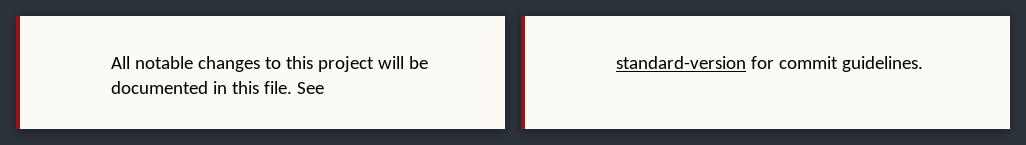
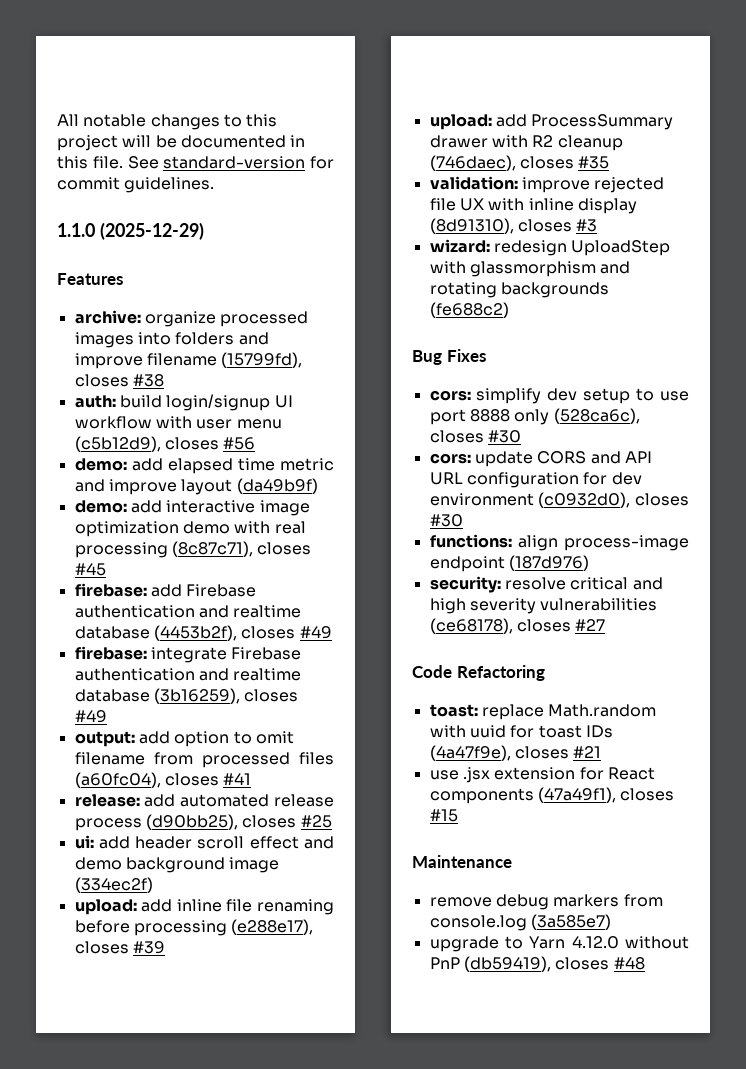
(923, 64) none -> [57,222,204,240] [57,273,123,285] [74,310,309,327] [74,332,269,348] [74,352,303,369] [74,374,164,387] [74,394,293,411] [74,416,282,429] [74,436,256,452] [74,458,334,474] [74,478,318,495] [74,500,310,516] [74,521,306,537] [74,541,312,558] [74,563,106,576] [74,583,257,597] [74,605,302,618] [74,625,332,641] [74,646,302,663] [74,668,302,681] [74,688,299,704] [74,710,107,723] [74,731,294,747] [74,752,334,768] [74,772,252,788] [74,794,334,807] [74,814,332,831] [74,835,334,849] [74,857,280,873] [74,877,153,893] [74,899,334,915] [74,919,314,936] [74,941,165,954] [429,114,674,130] [429,135,623,151] [429,155,610,171] [429,176,665,193] [429,198,637,214] [429,218,598,234] [429,239,671,256] [429,261,631,277] [429,282,609,298] [429,302,509,318] [412,349,486,365] [429,388,689,404] [429,408,640,425] [429,430,521,443] [429,451,652,467] [429,472,642,488] [429,492,689,508] [429,514,463,527] [429,534,689,551] [429,555,589,572] [429,576,663,593] [429,598,658,614] [429,618,606,634] [412,665,545,681] [429,704,657,720] [429,725,613,738] [429,745,602,761] [429,767,655,783] [429,787,675,804] [429,809,458,822] [412,855,512,868] [429,894,663,910] [429,914,611,931] [429,936,689,952] [429,956,645,972] // 1.1.0 (2025-12-29) // Features // archive: organize processed images into folders and improve filename (15799fd), closes #38 // auth: build login/signup UI workflow with user menu (c5b12d9), closes #56 // demo: add elapsed time metric and improve layout (da49b9f) // demo: add interactive image optimization demo with real processing (8c87c71), closes #45 // firebase: add Firebase authentication and realtime database (4453b2f), closes #49 // firebase: integrate Firebase authentication and realtime database (3b16259), closes #49 // output: add option to omit filename from processed files (a60fc04), closes #41 // release: add automated release process (d90bb25), closes #25 // ui: add header scroll effect and demo background image (334ec2f) // upload: add inline file renaming before processing (e288e17), closes #39 // upload: add ProcessSummary drawer with R2 cleanup (746daec), closes #35 // validation: improve rejected file UX with inline display (8d91310), closes #3 // wizard: redesign UploadStep with glassmorphism and rotating backgrounds (fe688c2) // Bug Fixes // cors: simplify dev setup to use port 8888 only (528ca6c), closes #30 // cors: update CORS and API URL configuration for dev environment (c0932d0), closes #30 // functions: align process-image endpoint (187d976) // security: resolve critical and high severity vulnerabilities (ce68178), closes #27 // Code Refactoring // toast: replace Math.random with uuid for toast IDs (4a47f9e), closes #21 // use .jsx extension for React components (47a49f1), closes #15 // Maintenance // remove debug markers from console.log (3a585e7) // upgrade to Yarn 4.12.0 without PnP (db59419), closes #48

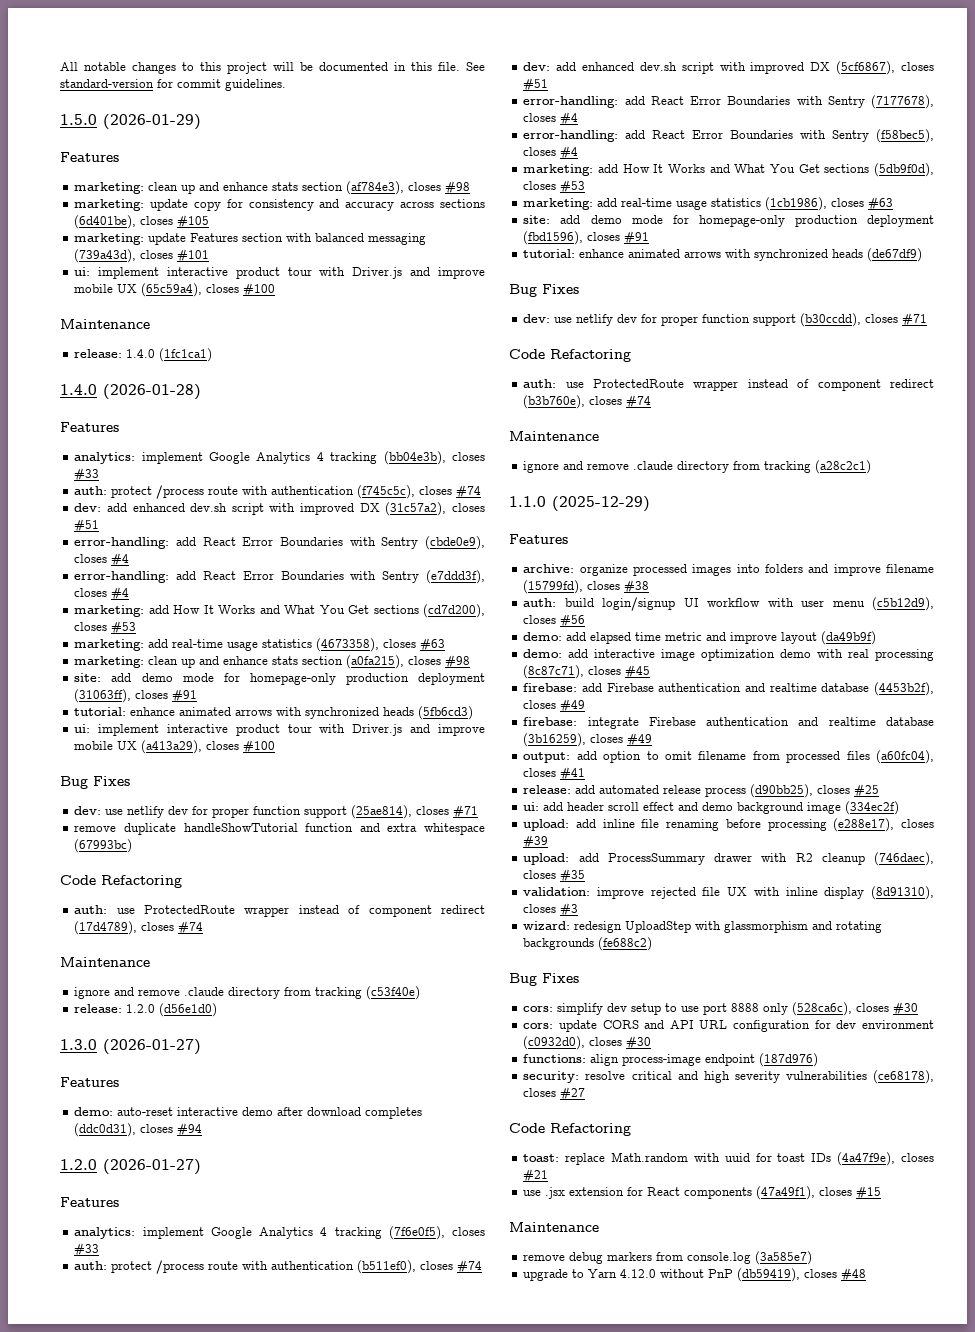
(215, 185) none -> [60,114,201,130] [60,152,119,162] [74,181,471,195] [74,199,485,211] [74,215,210,229] [74,233,427,245] [74,249,210,263] [74,267,485,279] [74,283,276,297] [60,319,150,329] [74,348,213,362] [60,384,201,400] [60,422,119,432] [74,451,485,465] [74,468,100,482] [74,485,482,499] [74,502,485,516] [74,519,100,533] [74,536,485,550] [74,553,130,567] [74,570,485,584] [74,587,130,601] [74,604,486,618] [74,621,137,635] [74,638,446,652] [74,655,471,669] [74,673,485,685] [74,689,198,703] [74,706,474,720] [74,724,485,736] [74,740,276,754] [60,776,130,789] [74,805,479,819] [74,823,485,835] [74,839,133,853] [60,875,182,888] [74,905,485,917] [74,921,204,935] [60,957,150,967] [74,986,421,1000] [74,1003,218,1017] [60,1039,201,1055] [60,1077,119,1087] [74,1107,423,1119] [74,1123,203,1137] [60,1159,201,1175] [60,1197,119,1207] [74,1226,485,1240] [74,1243,100,1257] [74,1260,483,1274] [523,61,934,75] [523,78,549,92] [523,95,934,109] [523,112,579,126] [523,129,934,143] [523,146,579,160] [523,163,934,177] [523,180,586,194] [523,197,894,211] [523,215,934,227] [523,231,650,245] [523,248,923,262] [509,284,579,297] [523,313,928,327] [509,349,631,362] [523,379,934,391] [523,395,652,409] [509,431,599,441] [523,460,872,474] // 1.5.0 (2026-01-29) // Features // marketing: clean up and enhance stats section (af784e3), closes #98 // marketing: update copy for consistency and accuracy across sections (6d401be), closes #105 // marketing: update Features section with balanced messaging (739a43d), closes #101 // ui: implement interactive product tour with Driver.js and improve mobile UX (65c59a4), closes #100 // Maintenance // release: 1.4.0 (1fc1ca1) // 1.4.0 (2026-01-28) // Features // analytics: implement Google Analytics 4 tracking (bb04e3b), closes #33 // auth: protect /process route with authentication (f745c5c), closes #74 // dev: add enhanced dev.sh script with improved DX (31c57a2), closes #51 // error-handling: add React Error Boundaries with Sentry (cbde0e9), closes #4 // error-handling: add React Error Boundaries with Sentry (e7ddd3f), closes #4 // marketing: add How It Works and What You Get sections (cd7d200), closes #53 // marketing: add real-time usage statistics (4673358), closes #63 // marketing: clean up and enhance stats section (a0fa215), closes #98 // site: add demo mode for homepage-only production deployment (31063ff), closes #91 // tutorial: enhance animated arrows with synchronized heads (5fb6cd3) // ui: implement interactive product tour with Driver.js and improve mobile UX (a413a29), closes #100 // Bug Fixes // dev: use netlify dev for proper function support (25ae814), closes #71 // remove duplicate handleShowTutorial function and extra whitespace (67993bc) // Code Refactoring // auth: use ProtectedRoute wrapper instead of component redirect (17d4789), closes #74 // Maintenance // ignore and remove .claude directory from tracking (c53f40e) // release: 1.2.0 (d56e1d0) // 1.3.0 (2026-01-27) // Features // demo: auto-reset interactive demo after download completes (ddc0d31), closes #94 // 1.2.0 (2026-01-27) // Features // analytics: implement Google Analytics 4 tracking (7f6e0f5), closes #33 // auth: protect /process route with authentication (b511ef0), closes #74 // dev: add enhanced dev.sh script with improved DX (5cf6867), closes #51 // error-handling: add React Error Boundaries with Sentry (7177678), closes #4 // error-handling: add React Error Boundaries with Sentry (f58bec5), closes #4 // marketing: add How It Works and What You Get sections (5db9f0d), closes #53 // marketing: add real-time usage statistics (1cb1986), closes #63 // site: add demo mode for homepage-only production deployment (fbd1596), closes #91 // tutorial: enhance animated arrows with synchronized heads (de67df9) // Bug Fixes // dev: use netlify dev for proper function support (b30ccdd), closes #71 // Code Refactoring // auth: use ProtectedRoute wrapper instead of component redirect (b3b760e), closes #74 // Maintenance // ignore and remove .claude directory from tracking (a28c2c1)

